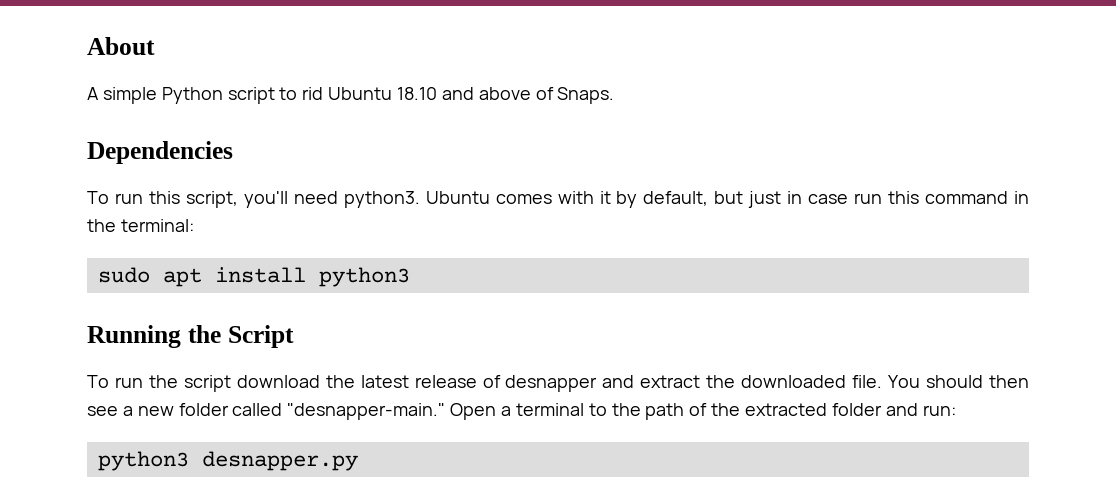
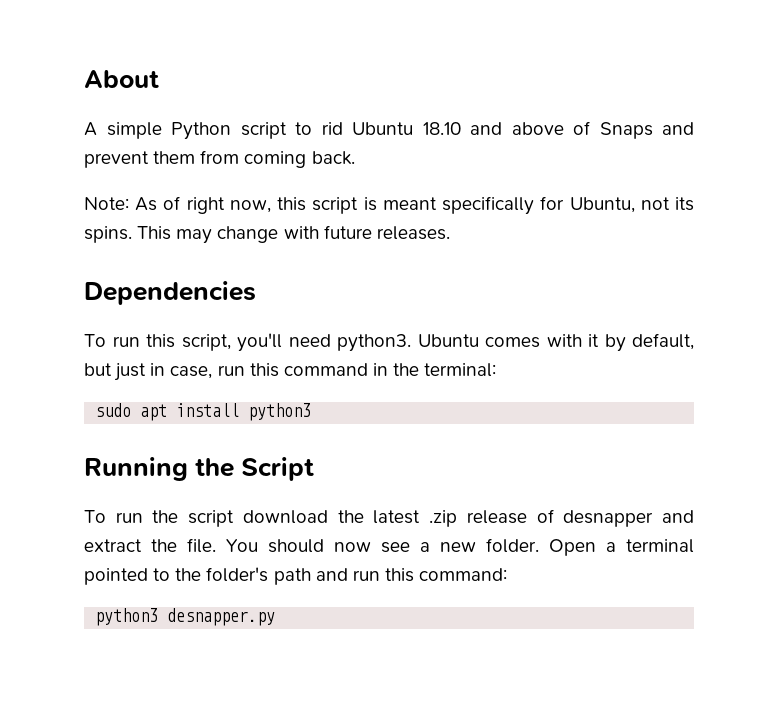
[557,87,615,104] Snaps. -> [599,122,694,139] [84,150,355,168] [84,196,694,215] [84,225,450,244] Snaps and prevent them from coming back. // Note: As of right now, this script is meant specifically for Ubuntu, not its spins. This may change with future releases.
[808,194,849,204] case -> [170,366,213,379] case,
(409, 381) none -> [429,510,458,527] .zip
[741,375,847,388] downloaded -> (177, 545) none
[989,375,1030,388] then -> [334,542,371,552] now
[178,403,446,420] folder called "desnapper-main." -> [486,538,539,553] folder.
(584, 409) none -> [84,568,148,585] pointed
[645,403,956,420] path of the extracted folder and run: -> [206,567,508,585] folder's path and run this command:

